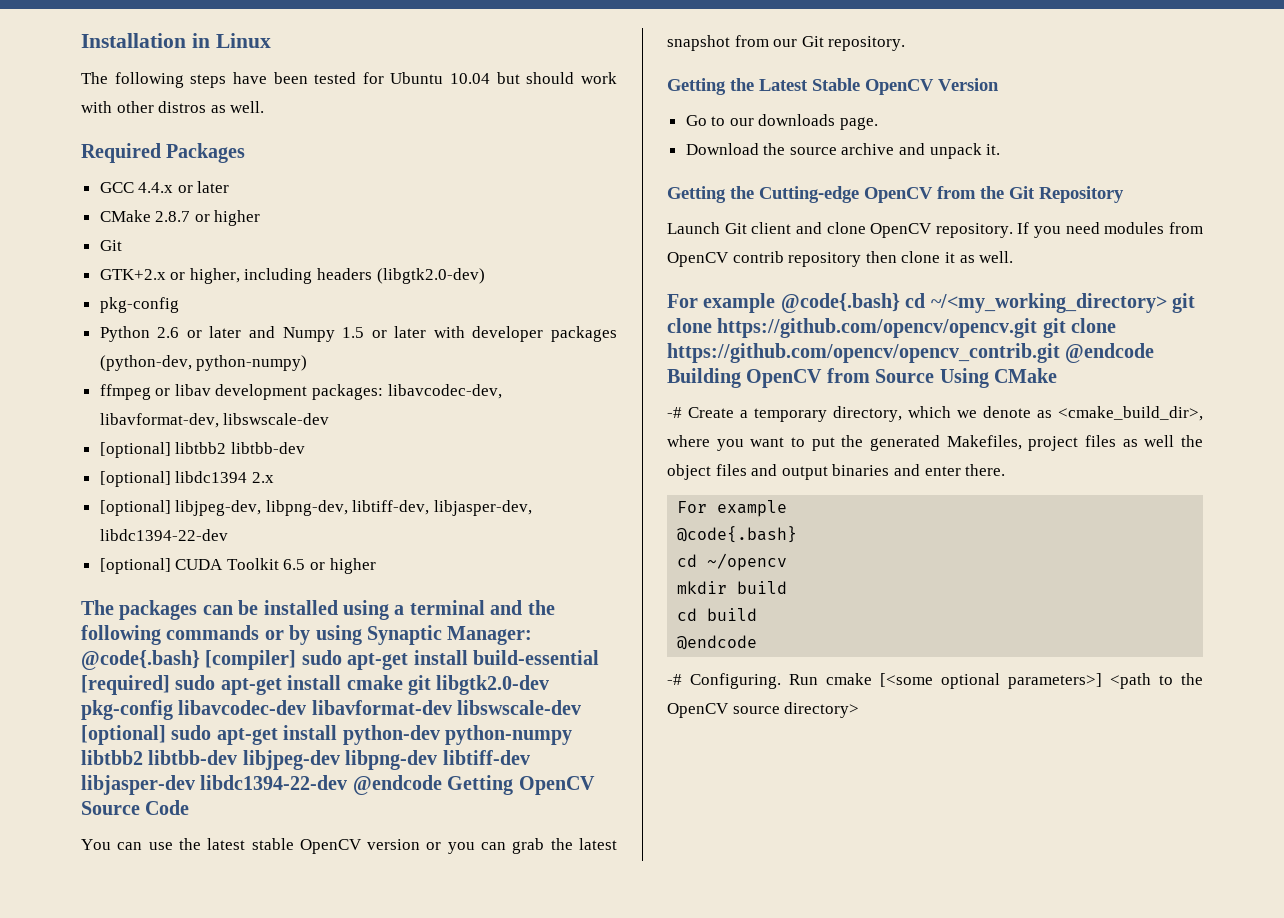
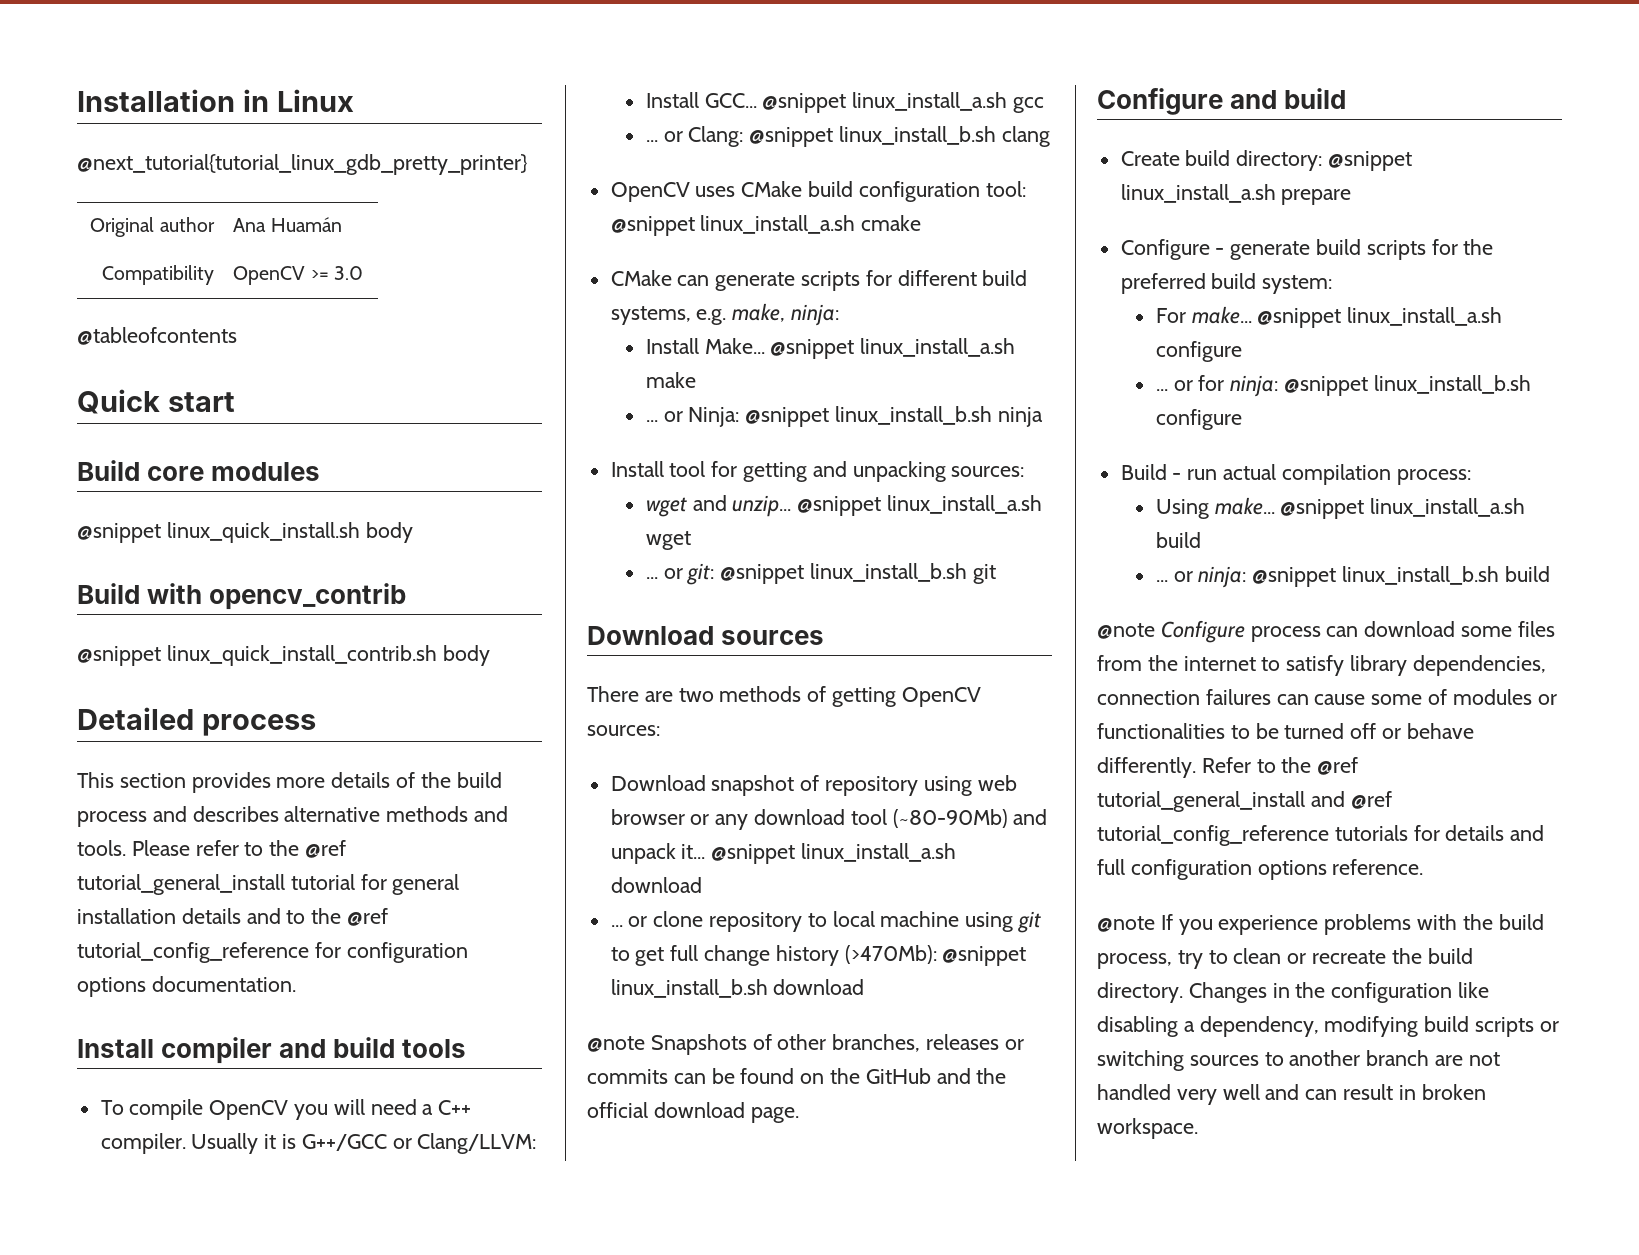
[81,72,617,88] [81,101,265,113] [81,143,246,163] [99,181,230,193] [99,210,261,226] [99,240,122,251] [99,268,485,284] [99,297,179,313] [99,326,617,342] [99,355,308,371] [99,384,502,400] [99,413,330,428] [99,442,305,458] [99,471,274,487] [99,500,533,516] [99,529,228,541] [99,558,376,574] [81,600,555,620] [81,625,533,645] [81,650,599,670] [81,675,550,695] [81,700,582,720] [81,725,572,745] [81,750,530,770] [81,775,595,795] [81,800,190,815] [81,838,617,854] [667,35,906,51] [667,78,999,95] [685,114,879,130] [685,143,1001,159] [667,186,1124,203] [667,222,1203,238] [667,251,1014,267] [667,293,1195,313] [667,318,1117,338] [667,343,1155,363] [667,368,1057,388] [667,406,1203,422] [667,435,1203,451] [667,464,1006,480] [677,500,788,517] [677,526,798,543] [677,553,788,571] [677,581,788,594] [677,608,758,621] [677,635,758,650] [667,673,1203,689] [667,702,860,718] The following steps have been tested for Ubuntu 10.04 but should work with other distros as well. // Required Packages // GCC 4.4.x or later // CMake 2.8.7 or higher // Git // GTK+2.x or higher, including headers (libgtk2.0-dev) // pkg-config // Python 2.6 or later and Numpy 1.5 or later with developer packages (python-dev, python-numpy) // ffmpeg or libav development packages: libavcodec-dev, libavformat-dev, libswscale-dev // [optional] libtbb2 libtbb-dev // [optional] libdc1394 2.x // [optional] libjpeg-dev, libpng-dev, libtiff-dev, libjasper-dev, libdc1394-22-dev // [optional] CUDA Toolkit 6.5 or higher // The packages can be installed using a terminal and the following commands or by using Synaptic Manager: @code{.bash} [compiler] sudo apt-get install build-essential [required] sudo apt-get install cmake git libgtk2.0-dev pkg-config libavcodec-dev libavformat-dev libswscale-dev [optional] sudo apt-get install python-dev python-numpy libtbb2 libtbb-dev libjpeg-dev libpng-dev libtiff-dev libjasper-dev libdc1394-22-dev @endcode Getting OpenCV Source Code // You can use the latest stable OpenCV version or you can grab the latest snapshot from our Git repository. // Getting the Latest Stable OpenCV Version // Go to our downloads page. // Download the source archive and unpack it. // Getting the Cutting-edge OpenCV from the Git Repository // Launch Git client and clone OpenCV repository. If you need modules from OpenCV contrib repository then clone it as well. // For example @code{.bash} cd ~/<my_working_directory> git clone https://github.com/opencv/opencv.git git clone https://github.com/opencv/opencv_contrib.git @endcode Building OpenCV from Source Using CMake // -# Create a temporary directory, which we denote as <cmake_build_dir>, where you want to put the generated Makefiles, project files as well the object files and output binaries and enter there. // For example // @code{.bash} // cd ~/opencv // mkdir build // cd build // @endcode // -# Configuring. Run cmake [<some optional parameters>] <path to the OpenCV source directory> -> [77,154,528,175] [90,217,215,237] [233,217,342,232] [101,265,214,285] [233,266,363,285] [77,327,237,345] [77,389,235,414] [77,460,321,481] [77,522,413,543] [77,583,407,610] [77,645,490,666] [77,707,316,736] [77,772,502,793] [77,806,509,827] [77,840,347,858] [77,874,460,895] [77,908,389,926] [77,942,468,963] [77,976,296,997] [77,1037,467,1064] [100,1099,472,1120] [100,1133,537,1154] [645,92,1044,113] [645,126,1050,147] [610,181,1026,202] [610,215,922,236] [610,270,1028,291] [610,303,840,326] [645,338,1016,359] [645,372,696,388] [645,406,1043,427] [610,461,1025,482] [645,495,1042,517] [645,531,691,550] [645,563,996,585] [587,626,825,645] [587,686,981,707] [587,725,660,736] [610,775,1017,796] [610,809,1048,830] [610,843,957,864] [610,877,702,893] [610,911,1042,933] [610,945,1027,966] [610,979,865,998] [587,1034,1024,1055] [587,1068,1007,1084] [587,1102,799,1123] [1097,88,1347,115] [1120,150,1413,171] [1120,184,1352,205] [1120,239,1494,260] [1120,273,1333,294] [1155,306,1503,328] [1155,341,1242,362] [1155,375,1531,397] [1155,409,1242,430] [1120,464,1471,485] [1155,497,1526,519] [1155,532,1201,548] [1155,566,1550,588] [1097,620,1555,643] [1097,655,1546,676] [1097,689,1557,705] [1097,723,1474,739] [1097,757,1359,778] [1097,791,1392,812] [1097,825,1545,846] [1097,859,1424,880] [1097,914,1544,935] [1097,948,1473,969] [1097,982,1490,1003] [1097,1016,1559,1037] [1097,1050,1500,1071] [1097,1084,1486,1105] [1097,1118,1198,1139] @next_tutorial{tutorial_linux_gdb_pretty_printer} // Original author | Ana Huamán // Compatibility | OpenCV >= 3.0 // @tableofcontents // Quick start // Build core modules // @snippet linux_quick_install.sh body // Build with opencv_contrib // @snippet linux_quick_install_contrib.sh body // Detailed process // This section provides more details of the build process and describes alternative methods and tools. Please refer to the @ref tutorial_general_install tutorial for general installation details and to the @ref tutorial_config_reference for configuration options documentation. // Install compiler and build tools // To compile OpenCV you will need a C++ compiler. Usually it is G++/GCC or Clang/LLVM: // Install GCC... @snippet linux_install_a.sh gcc // ... or Clang: @snippet linux_install_b.sh clang // OpenCV uses CMake build configuration tool: @snippet linux_install_a.sh cmake // CMake can generate scripts for different build systems, e.g. make, ninja: // Install Make... @snippet linux_install_a.sh make // ... or Ninja: @snippet linux_install_b.sh ninja // Install tool for getting and unpacking sources: // wget and unzip... @snippet linux_install_a.sh wget // ... or git: @snippet linux_install_b.sh git // Download sources // There are two methods of getting OpenCV sources: // Download snapshot of repository using web browser or any download tool (~80-90Mb) and unpack it... @snippet linux_install_a.sh download // ... or clone repository to local machine using git to get full change history (>470Mb): @snippet linux_install_b.sh download // @note Snapshots of other branches, releases or commits can be found on the GitHub and the official download page. // Configure and build // Create build directory: @snippet linux_install_a.sh prepare // Configure - generate build scripts for the preferred build system: // For make... @snippet linux_install_a.sh configure // ... or for ninja: @snippet linux_install_b.sh configure // Build - run actual compilation process: // Using make... @snippet linux_install_a.sh build // ... or ninja: @snippet linux_install_b.sh build // @note Configure process can download some files from the internet to satisfy library dependencies, connection failures can cause some of modules or functionalities to be turned off or behave differently. Refer to the @ref tutorial_general_install and @ref tutorial_config_reference tutorials for details and full configuration options reference. // @note If you experience problems with the build process, try to clean or recreate the build directory. Changes in the configuration like disabling a dependency, modifying build scripts or switching sources to another branch are not handled very well and can result in broken workspace.

